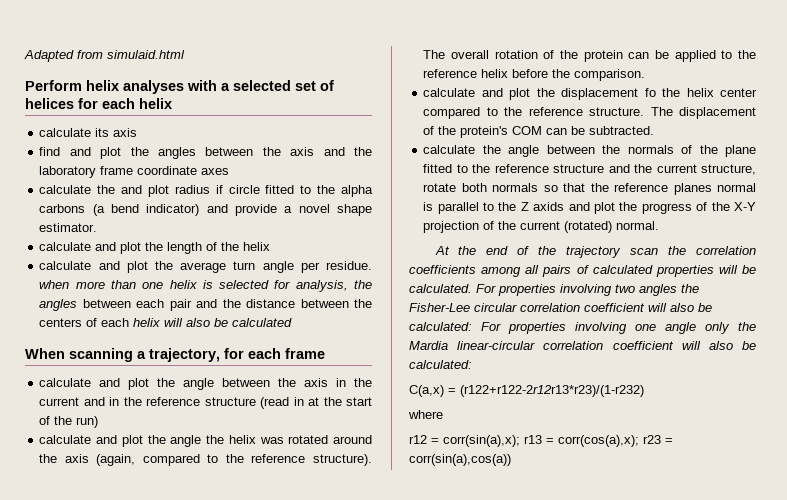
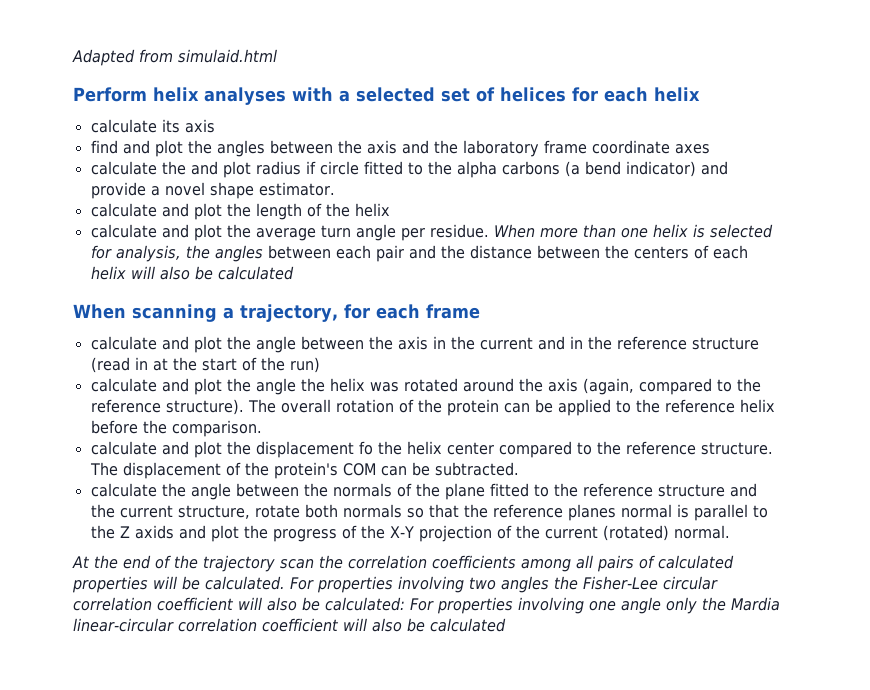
[39,280,70,289] when -> [493,224,535,238] When
[409,360,472,369] [409,385,644,397] [408,410,443,419] [409,435,673,447] [409,454,511,466] calculated: // C(a,x) = (r122+r122-2r12r13*r23)/(1-r232) // where // r12 = corr(sin(a),x); r13 = corr(cos(a),x); r23 = corr(sin(a),cos(a)) -> [429,618,506,632] calculated

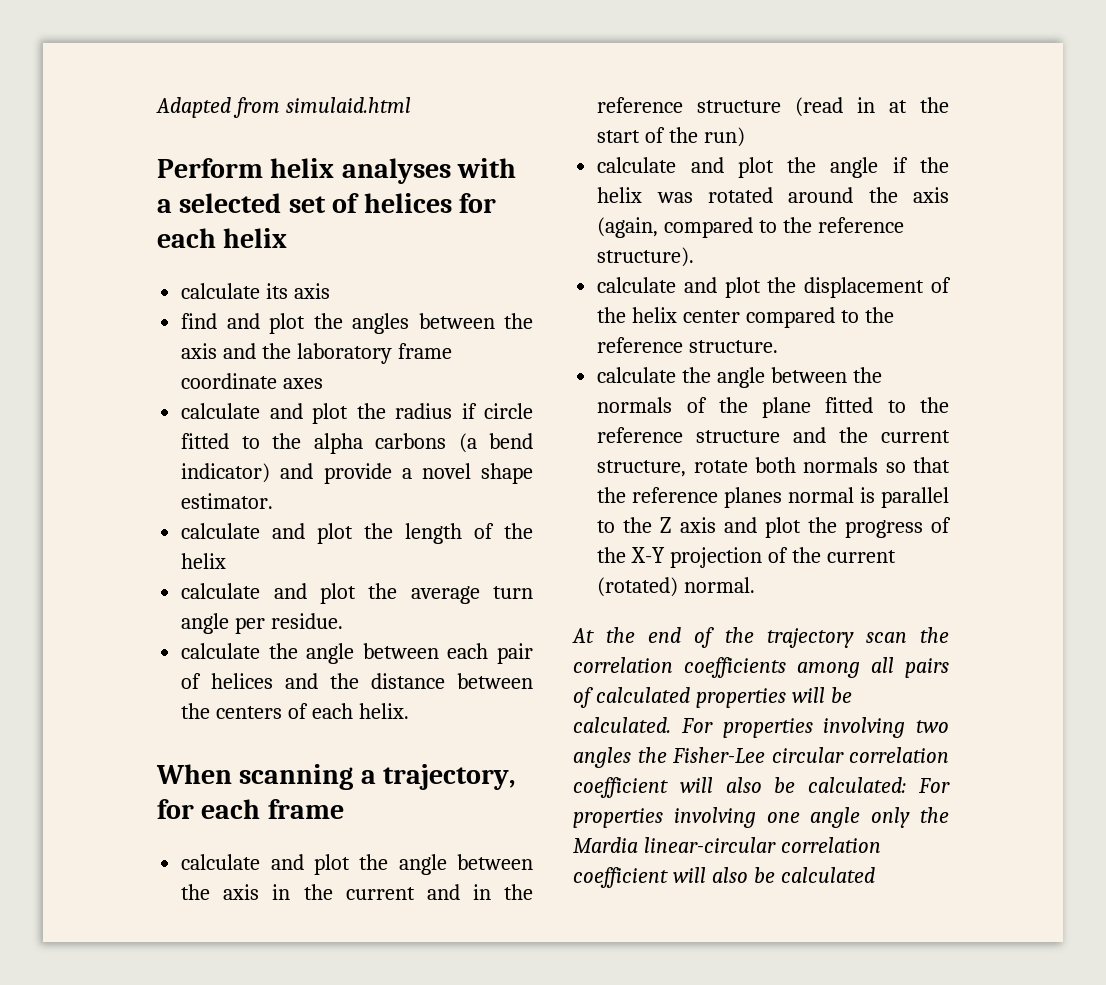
[161,161,251,178] the and plot -> [269,403,386,424] and plot the
[493,224,773,238] [90,245,263,262] When more than one helix is selected for analysis, the angles -> [181,643,355,664] // calculate the angle
(404, 253) none -> [181,673,274,689] of helices
[90,266,294,280] helix will also be calculated -> [358,703,409,719] helix.
(296, 386) none -> [892,157,908,173] if
[247,399,775,416] [90,420,262,437] The overall rotation of the protein can be applied to the reference helix before the comparison. -> (695, 257) none
[358,441,373,455] fo -> [931,277,951,293] of
[89,462,519,479] The displacement of the protein's COM can be subtracted. -> (779, 346) none
[134,525,174,539] axids -> [679,517,716,533] axis

